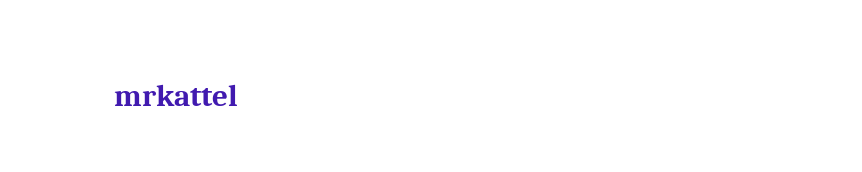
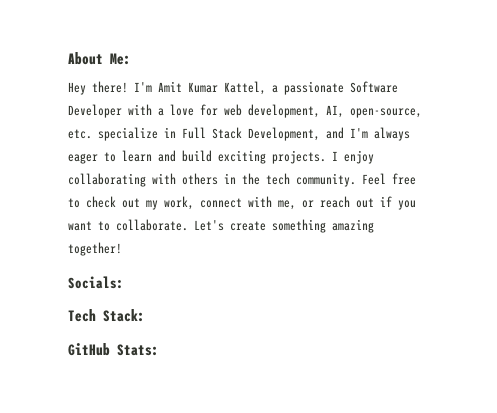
[114,84,238,106] mrkattel -> [68,52,131,65] [68,81,398,95] [68,104,422,118] [68,127,410,141] [68,150,374,164] [68,173,416,187] [68,196,416,210] [68,219,374,233] [68,242,122,256] [68,276,124,289] [68,309,145,322] [68,343,159,356] About Me: // Hey there! I'm Amit Kumar Kattel, a passionate Software Developer with a love for web development, AI, open-source, etc. specialize in Full Stack Development, and I'm always eager to learn and build exciting projects. I enjoy collaborating with others in the tech community. Feel free to check out my work, connect with me, or reach out if you want to collaborate. Let's create something amazing together! // Socials: // Tech Stack: // GitHub Stats:

